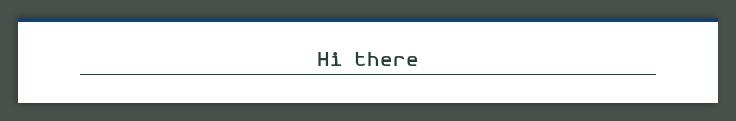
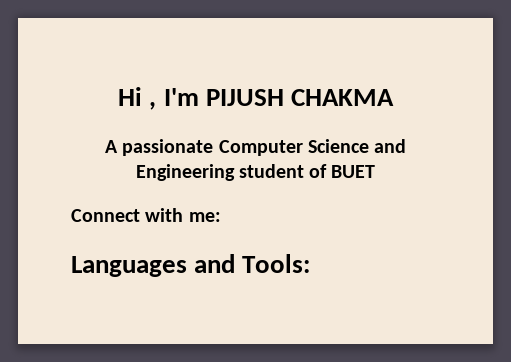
[354,52,419,66] there -> [149,88,394,110] [104,139,407,156] [135,164,376,181] [71,208,221,222] [71,254,311,277] , I'm PIJUSH CHAKMA // A passionate Computer Science and Engineering student of BUET // Connect with me: // Languages and Tools:

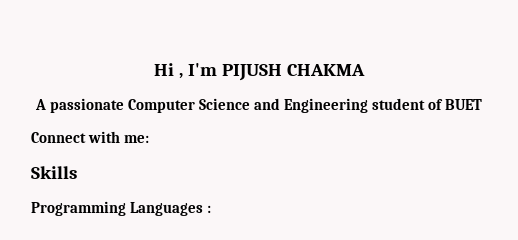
[71,254,311,277] Languages and Tools: -> [31,166,77,179] [31,201,211,216] Skills // Programming Languages :

